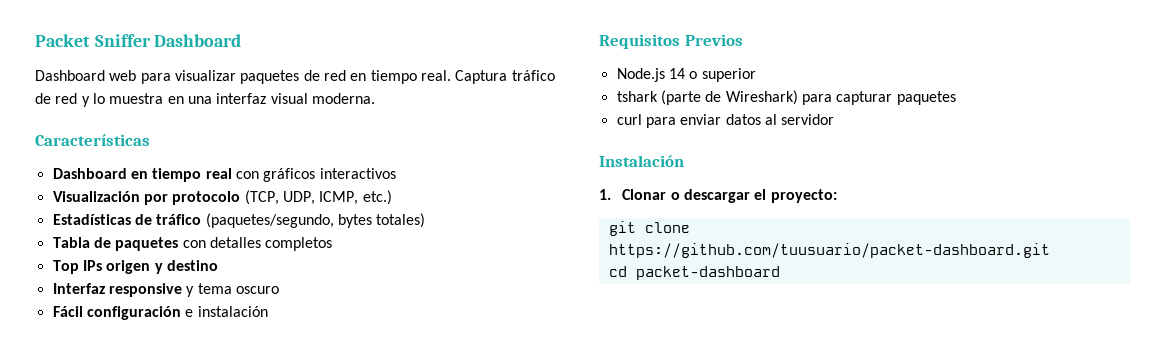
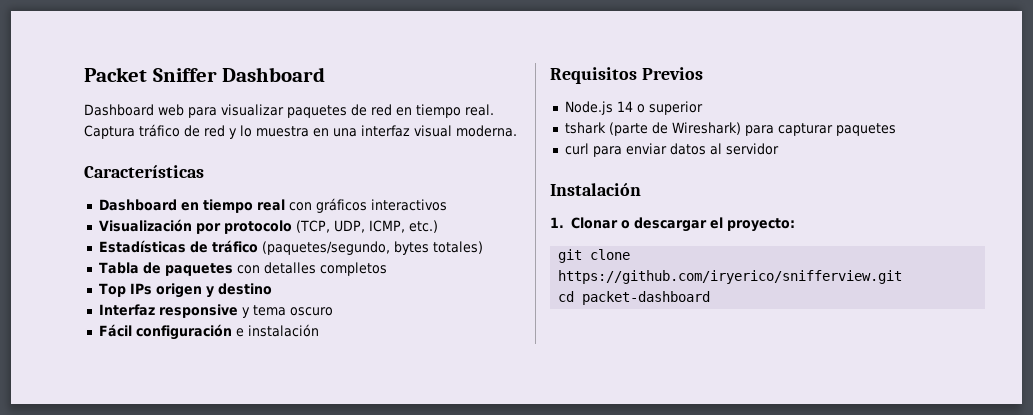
[608,243,1050,258] https://github.com/tuusuario/packet-dashboard.git -> [558,270,903,284] https://github.com/iryerico/snifferview.git

